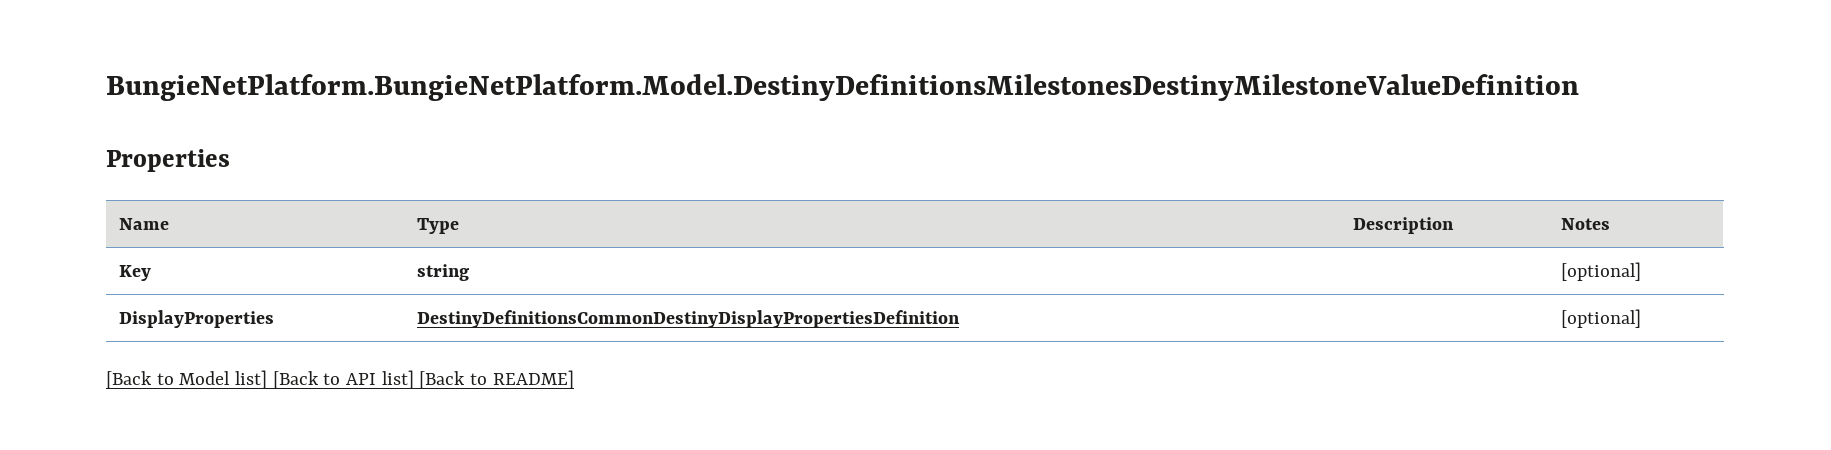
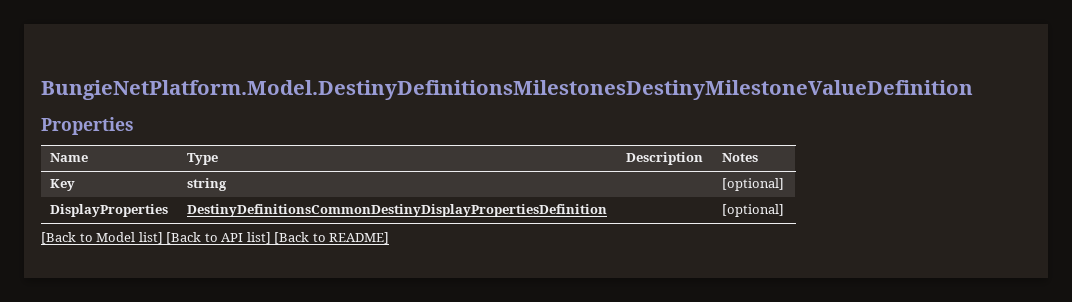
[106,74,1579,101] BungieNetPlatform.BungieNetPlatform.Model.DestinyDefinitionsMilestonesDestinyMilestoneValueDefinition -> [41,80,973,100] BungieNetPlatform.Model.DestinyDefinitionsMilestonesDestinyMilestoneValueDefinition

